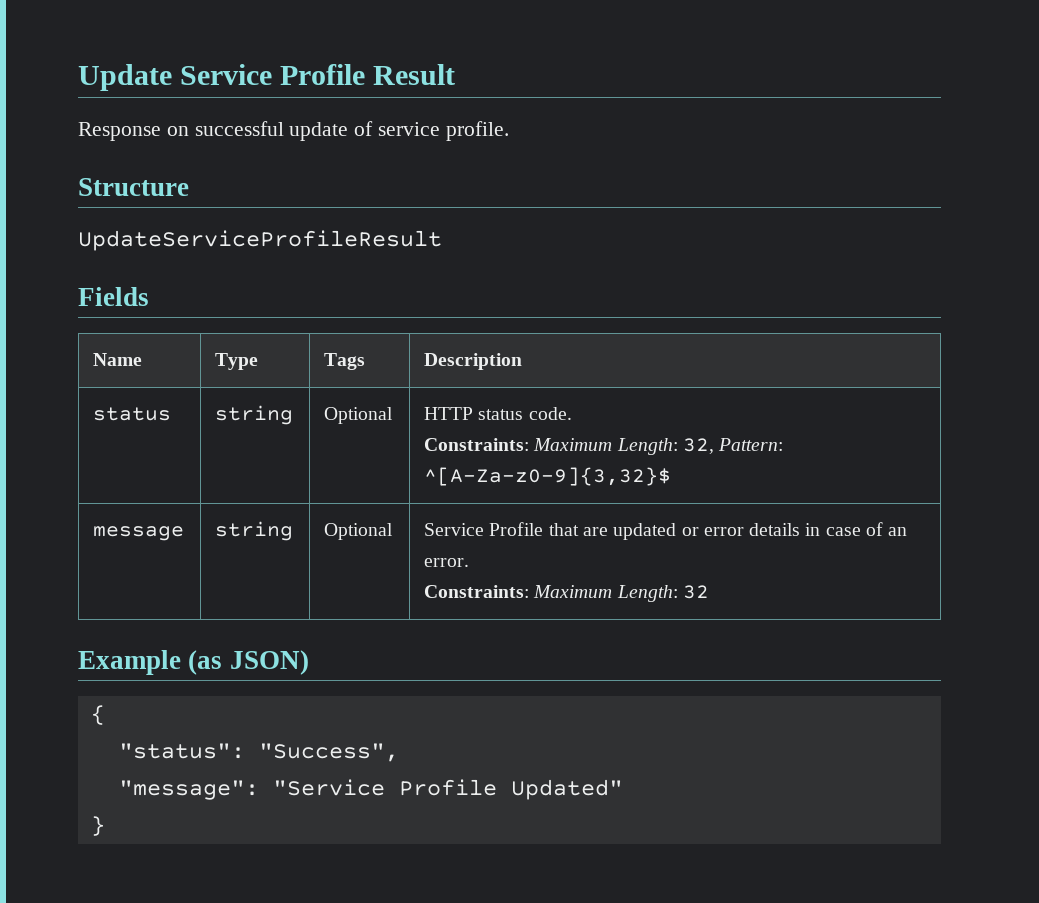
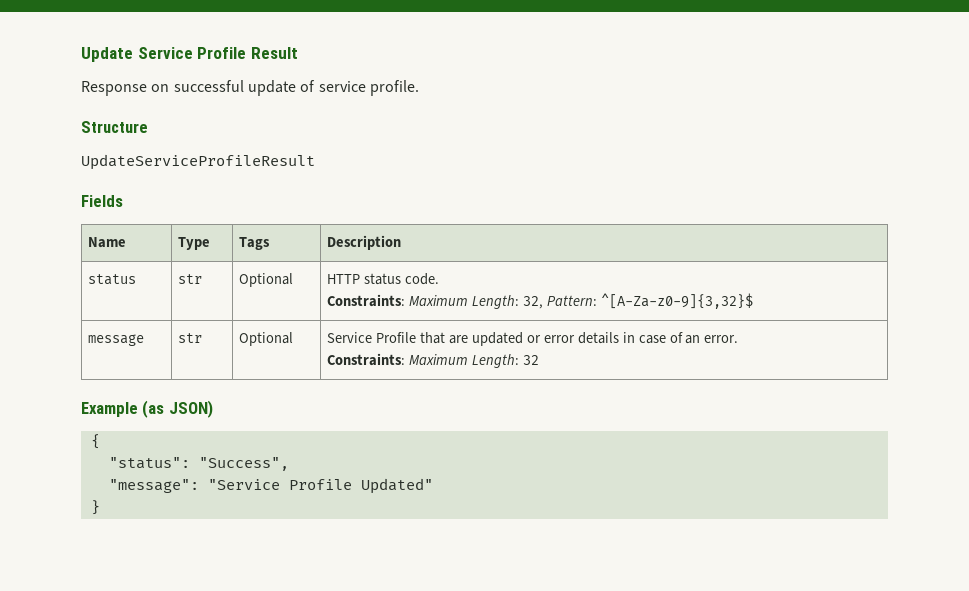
[215,405,294,425] string -> [178,274,203,284] str
[215,521,294,541] string -> [178,333,203,343] str

